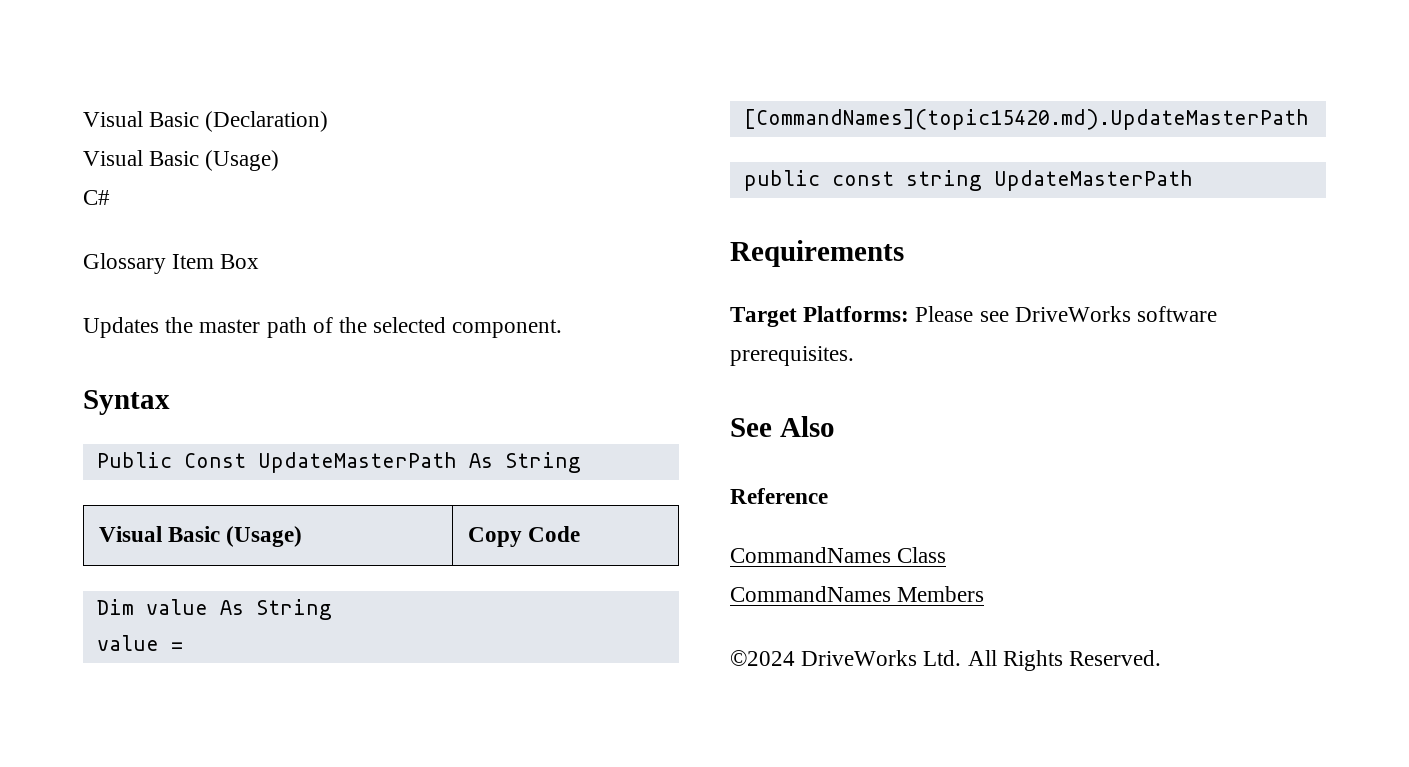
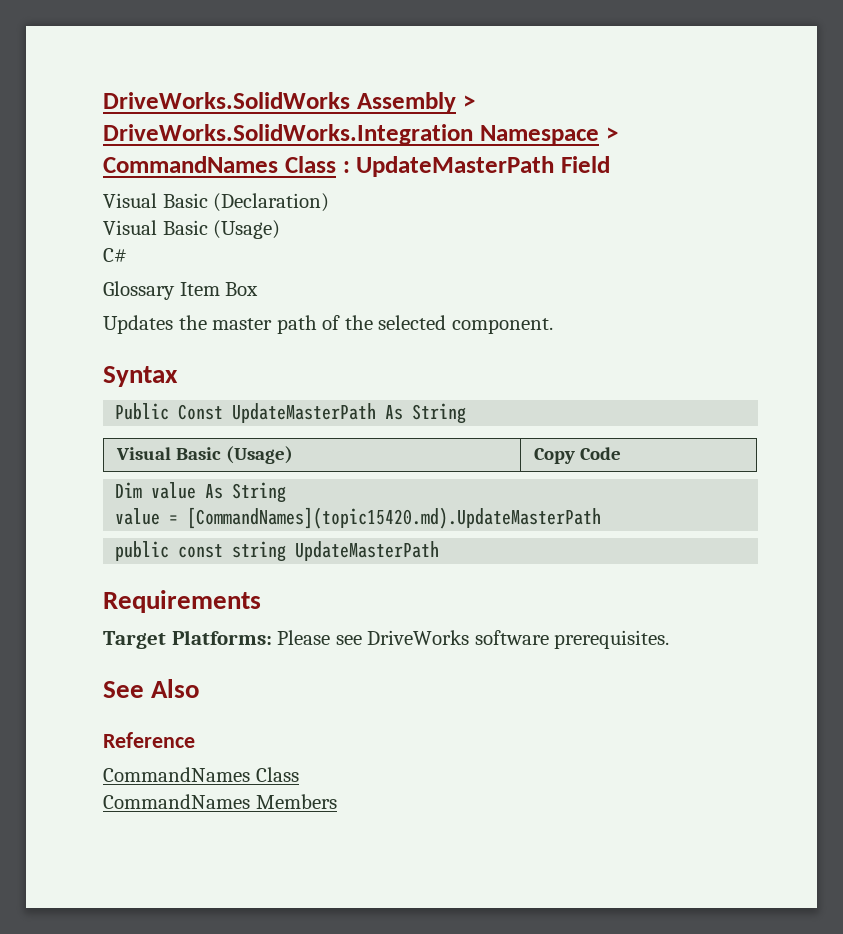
(83, 119) none -> [103,92,475,113] [103,124,618,145] [103,156,610,177] DriveWorks.SolidWorks Assembly > DriveWorks.SolidWorks.Integration Namespace > CommandNames Class : UpdateMasterPath Field //
[730,650,1162,671] // ©2024 DriveWorks Ltd. All Rights Reserved. -> (337, 801) none

